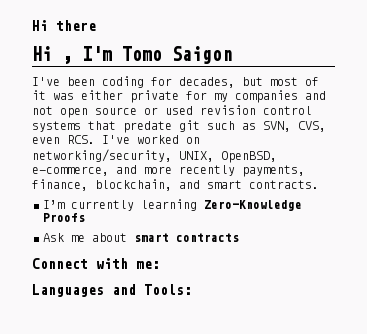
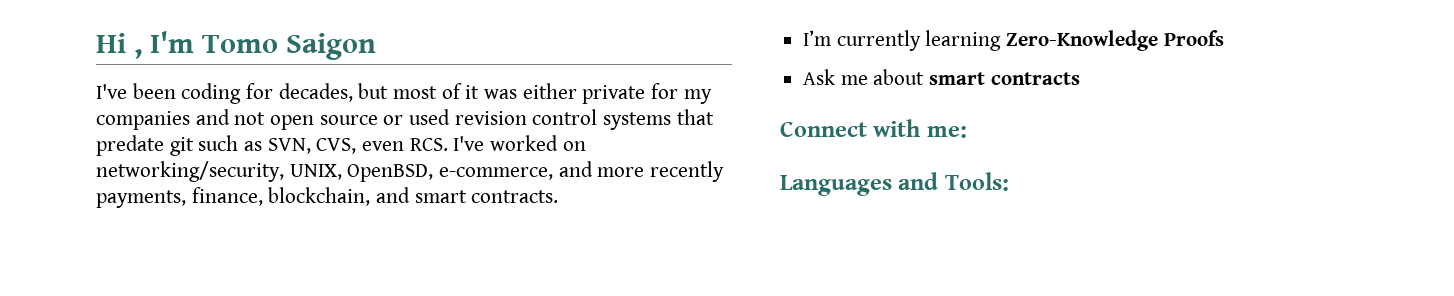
[32,20,96,31] [32,46,52,61] Hi there // Hi -> [96,33,126,53] Hi

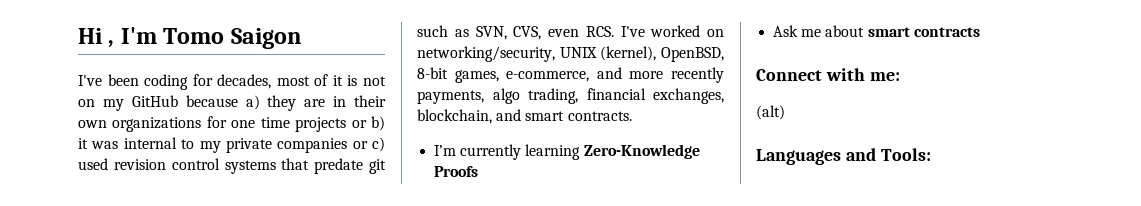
[358,83,389,99] but -> (272, 81) none
[484,83,712,104] [96,109,404,130] was either private for my companies and not open source or -> [347,75,386,86] [78,95,386,111] [78,116,385,132] [78,137,385,153] is not on my GitHub because a) they are in their own organizations for one time projects or b) it was internal to my private companies or c)
[289,164,434,182] UNIX, OpenBSD, -> [559,46,724,62] [417,67,499,83] UNIX (kernel), OpenBSD, 8-bit games,
[191,187,263,206] finance, -> [492,88,724,104] algo trading, financial exchanges,
(967, 131) none -> [756,105,785,120] // (alt)

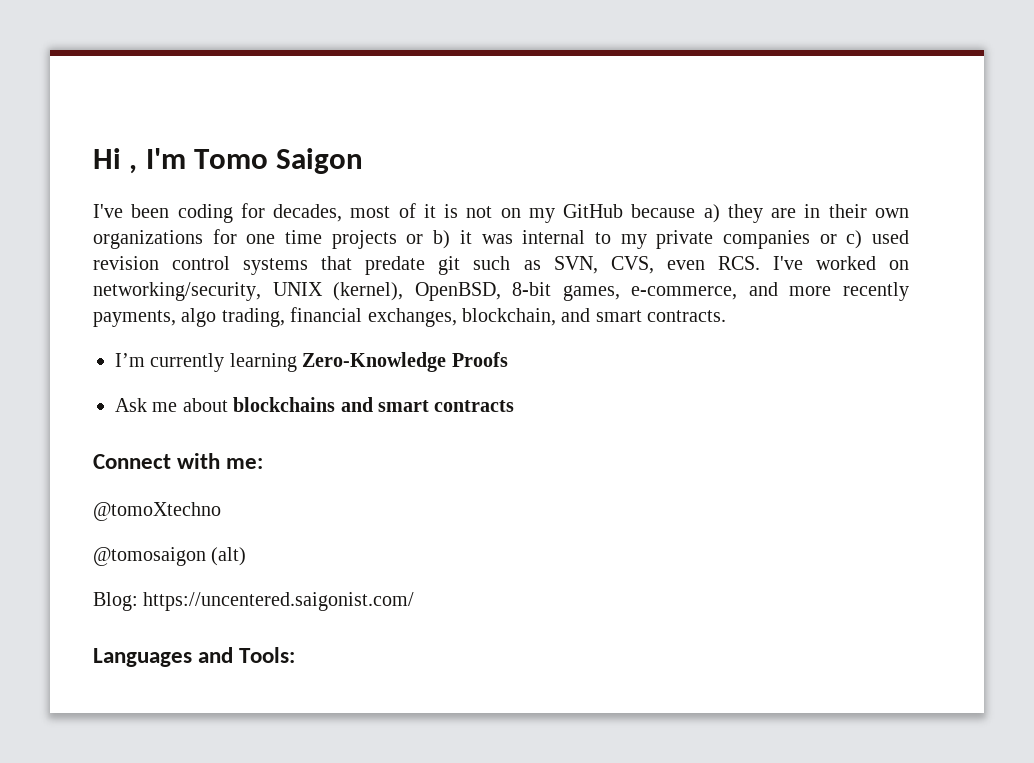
(865, 31) none -> [233,397,373,412] blockchains and
(900, 76) none -> [93,502,221,521] [93,547,206,566] @tomoXtechno // @tomosaigon
(785, 112) none -> [93,592,415,611] // Blog: https://uncentered.saigonist.com/

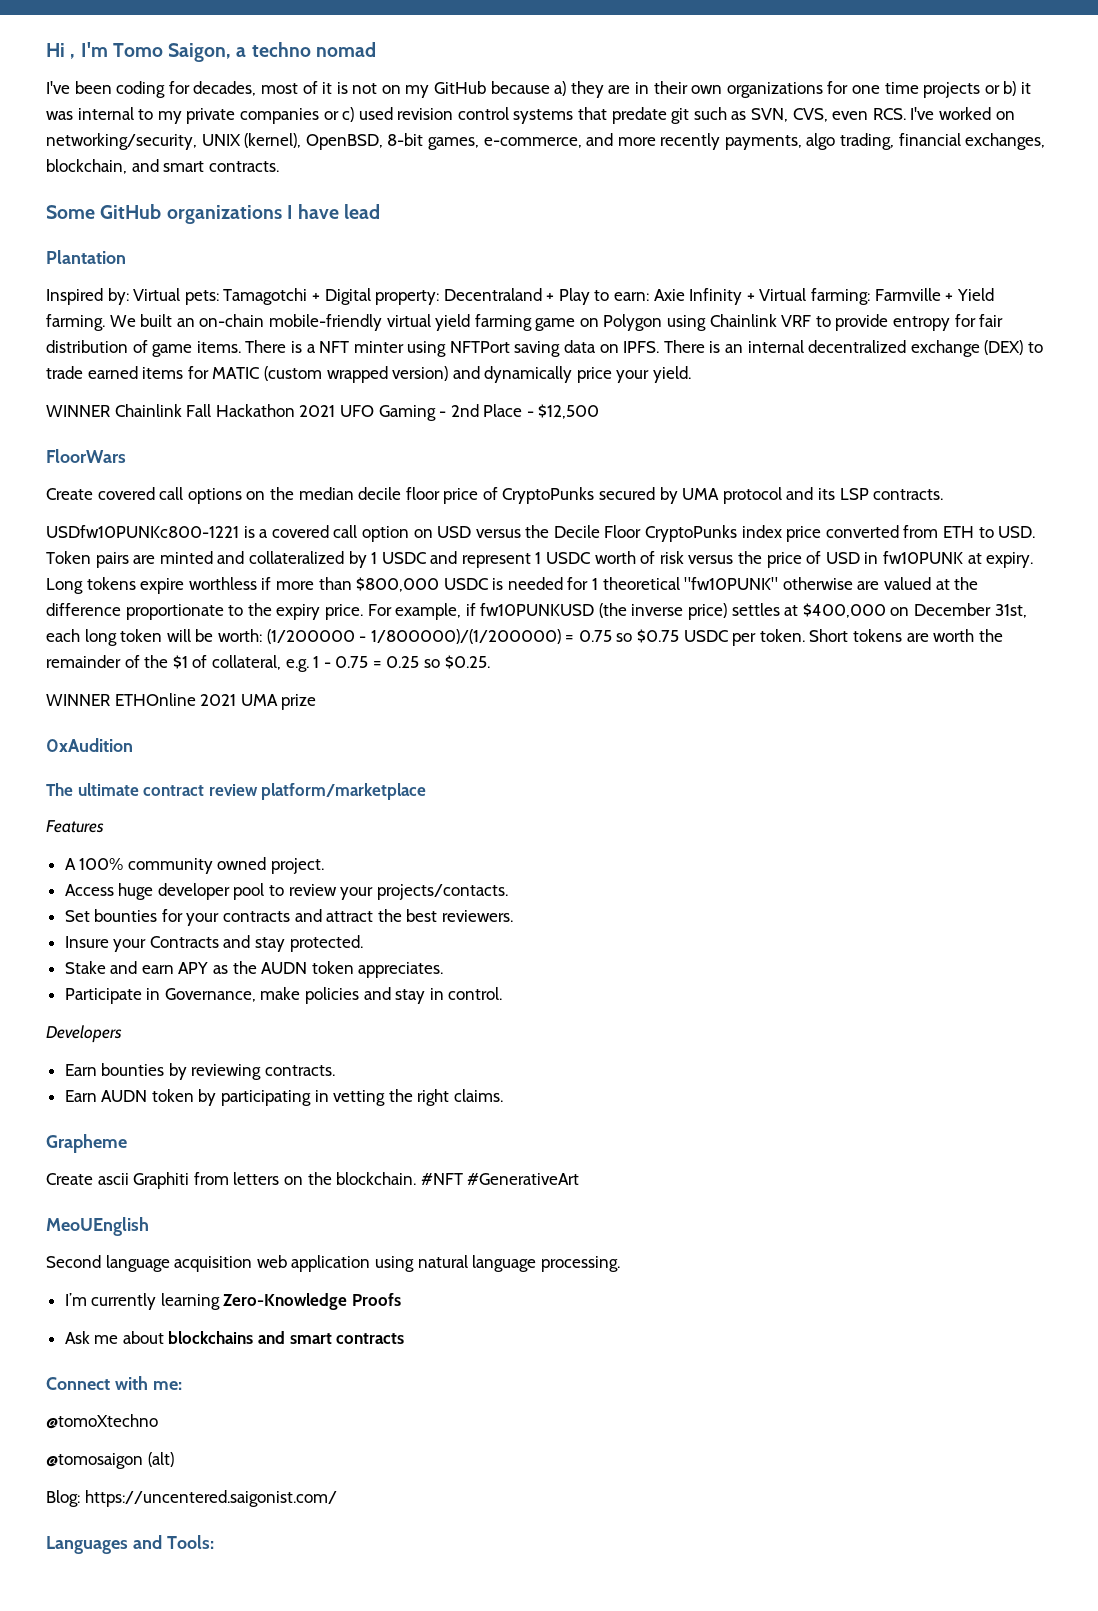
[276,148,364,174] Saigon -> [168,42,376,62] Saigon, a techno nomad
(727, 316) none -> [46,204,381,224] [46,250,126,264] [46,288,994,305] [46,314,1004,331] [46,340,1043,357] [46,366,692,383] [46,404,600,421] [46,449,126,463] [46,487,944,504] [46,525,1036,542] [46,551,1034,568] [46,577,979,594] [46,603,1027,620] [46,629,1003,646] [46,655,490,672] [46,693,317,710] [46,738,133,752] [46,783,427,800] [46,820,104,833] [64,857,325,874] [64,883,508,900] [64,909,514,926] [64,935,363,952] [64,961,444,978] [64,987,503,1004] [46,1025,122,1043] [64,1063,336,1080] [64,1089,504,1106] [46,1134,127,1153] [46,1172,580,1189] [46,1217,149,1236] [46,1255,620,1272] // Some GitHub organizations I have lead // Plantation // Inspired by: Virtual pets: Tamagotchi + Digital property: Decentraland + Play to earn: Axie Infinity + Virtual farming: Farmville + Yield farming. We built an on-chain mobile-friendly virtual yield farming game on Polygon using Chainlink VRF to provide entropy for fair distribution of game items. There is a NFT minter using NFTPort saving data on IPFS. There is an internal decentralized exchange (DEX) to trade earned items for MATIC (custom wrapped version) and dynamically price your yield. // WINNER Chainlink Fall Hackathon 2021 UFO Gaming - 2nd Place - $12,500 // FloorWars // Create covered call options on the median decile floor price of CryptoPunks secured by UMA protocol and its LSP contracts. // USDfw10PUNKc800-1221 is a covered call option on USD versus the Decile Floor CryptoPunks index price converted from ETH to USD. Token pairs are minted and collateralized by 1 USDC and represent 1 USDC worth of risk versus the price of USD in fw10PUNK at expiry. Long tokens expire worthless if more than $800,000 USDC is needed for 1 theoretical "fw10PUNK" otherwise are valued at the difference proportionate to the expiry price. For example, if fw10PUNKUSD (the inverse price) settles at $400,000 on December 31st, each long token will be worth: (1/200000 - 1/800000)/(1/200000) = 0.75 so $0.75 USDC per token. Short tokens are worth the remainder of the $1 of collateral, e.g. 1 - 0.75 = 0.25 so $0.25. // WINNER ETHOnline 2021 UMA prize // 0xAudition // The ultimate contract review platform/marketplace // Features // A 100% community owned project. // Access huge developer pool to review your projects/contacts. // Set bounties for your contracts and attract the best reviewers. // Insure your Contracts and stay protected. // Stake and earn APY as the AUDN token appreciates. // Participate in Governance, make policies and stay in control. // Developers // Earn bounties by reviewing contracts. // Earn AUDN token by participating in vetting the right claims. // Grapheme // Create ascii Graphiti from letters on the blockchain. #NFT #GenerativeArt // MeoUEnglish // Second language acquisition web application using natural language processing.

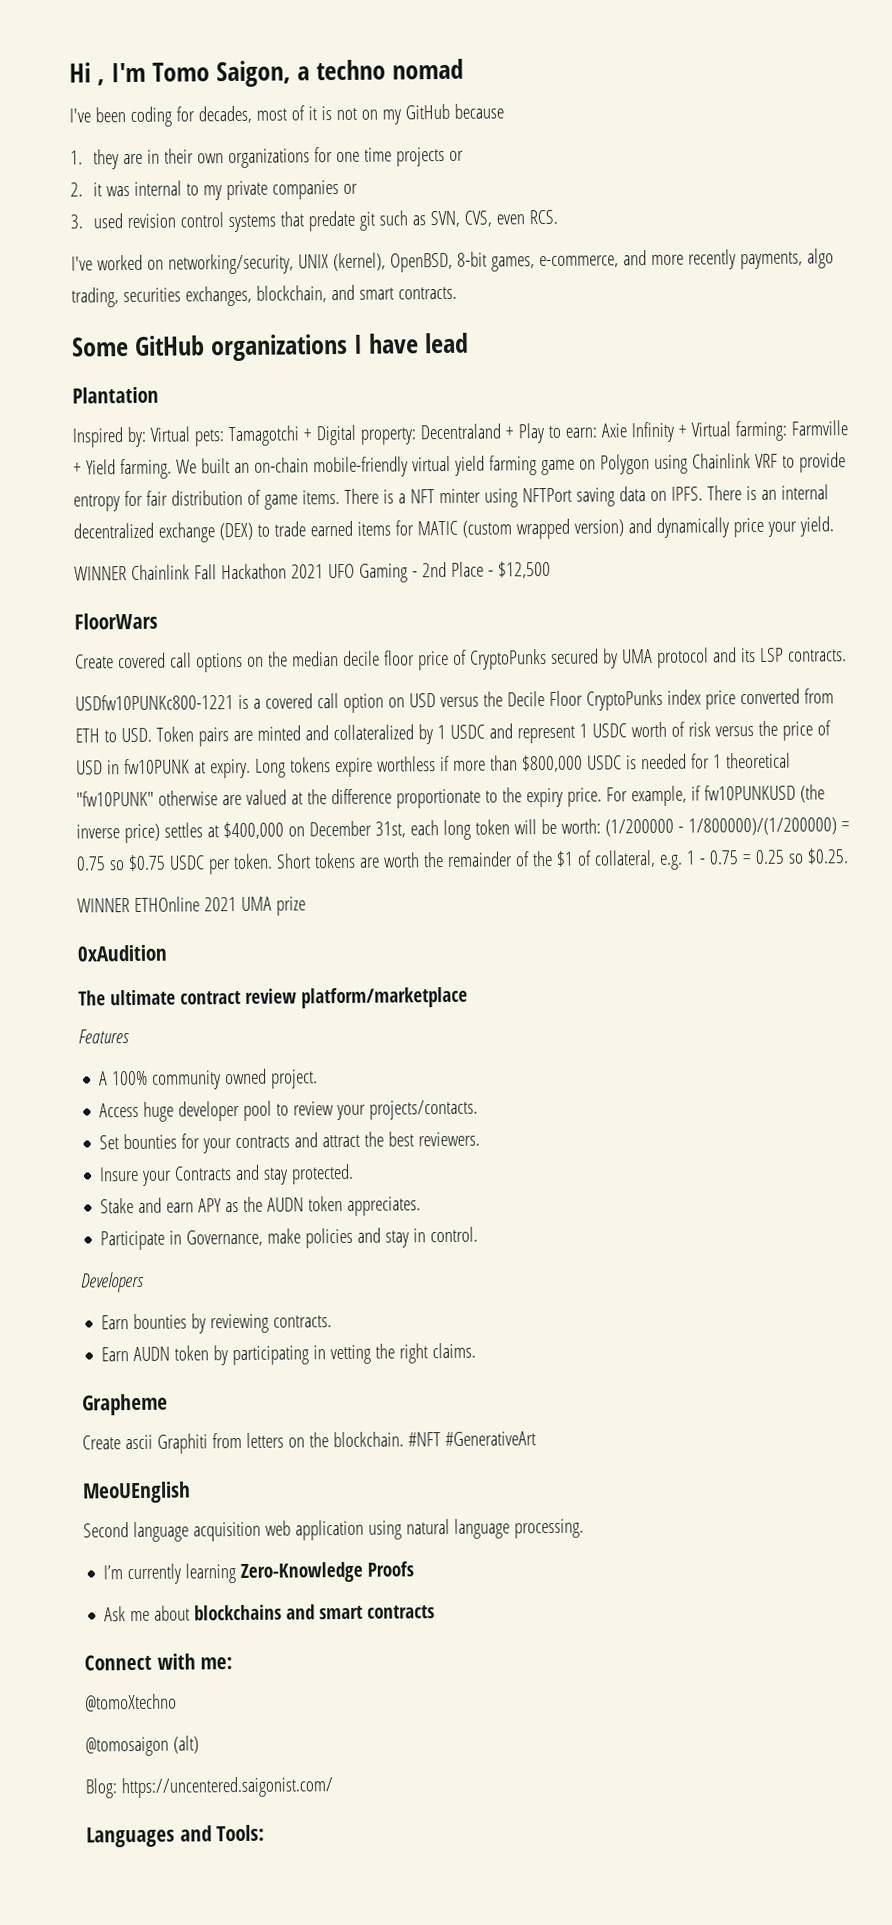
[554,81,567,96] a) -> [70,150,83,165] // 1.
[1003,81,1017,96] b) -> [70,182,83,197] // 2.
[342,107,355,122] c) -> [70,214,83,229] // 3.
(906, 114) none -> (559, 217) //
[898,133,961,146] financial -> [122,287,181,303] securities

